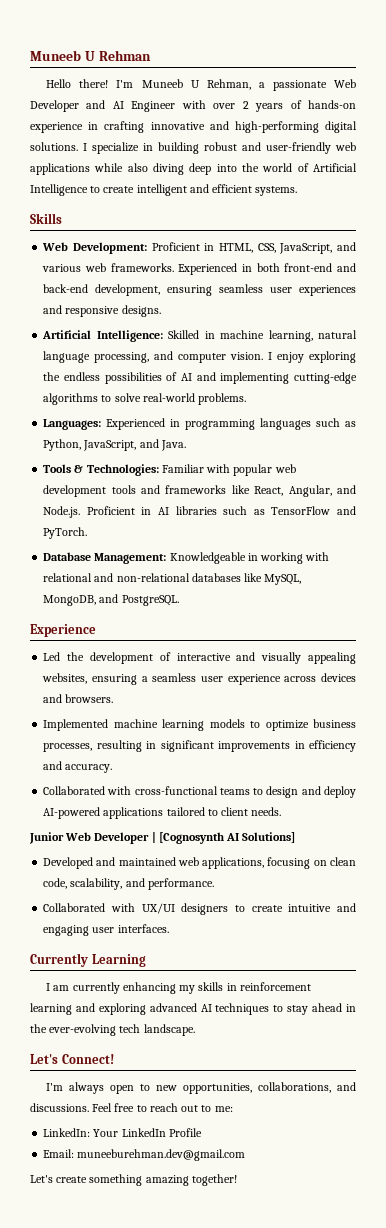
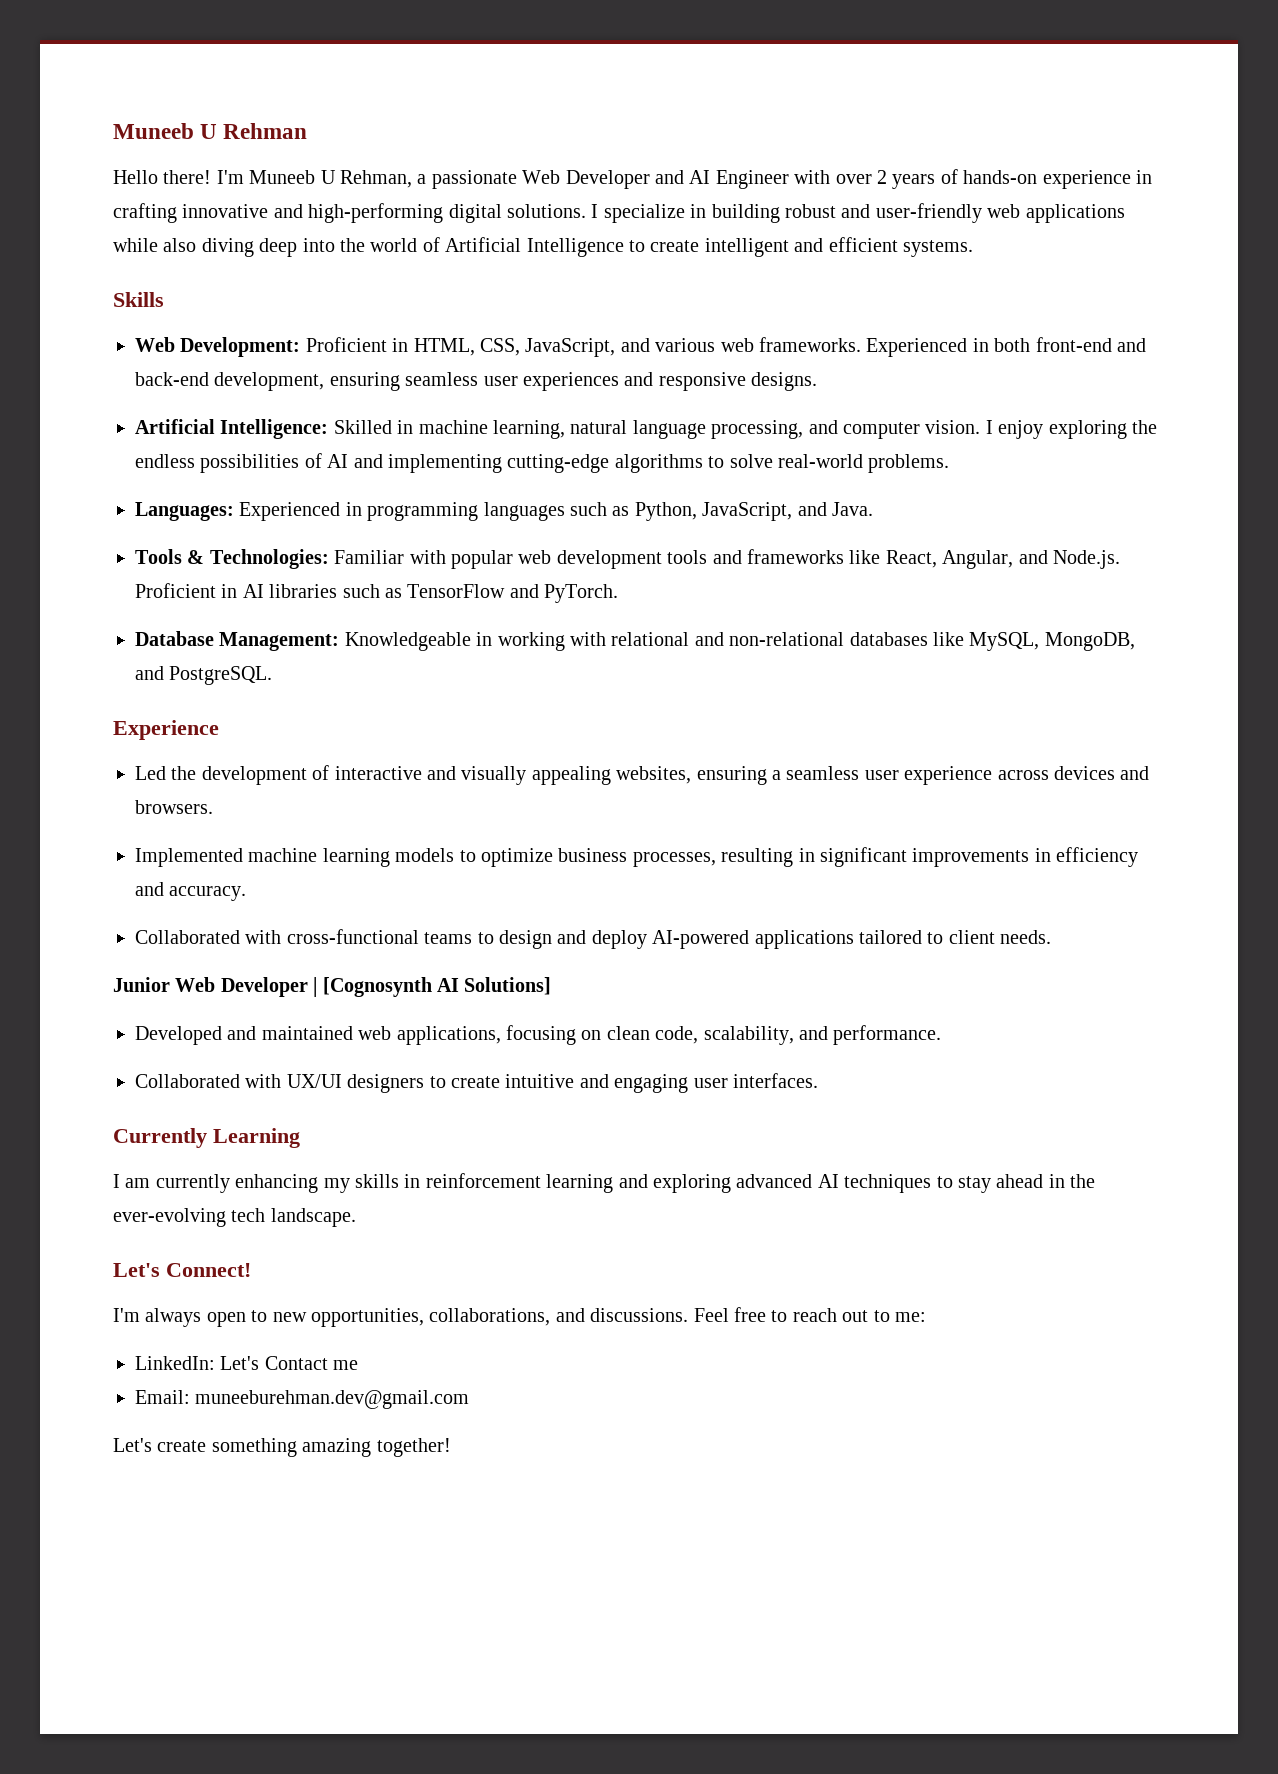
[93,1128,202,1137] Your LinkedIn Profile -> [220,1356,359,1370] Let's Contact me

